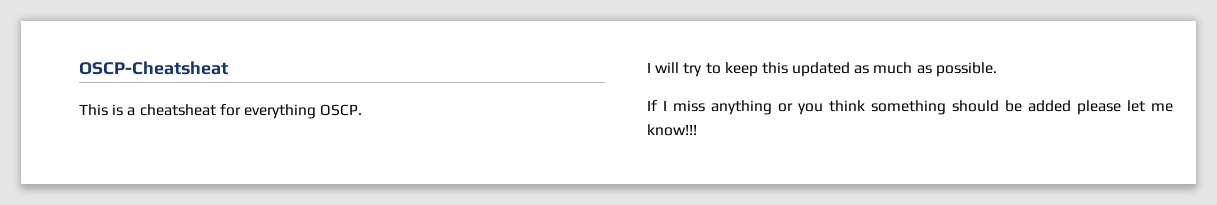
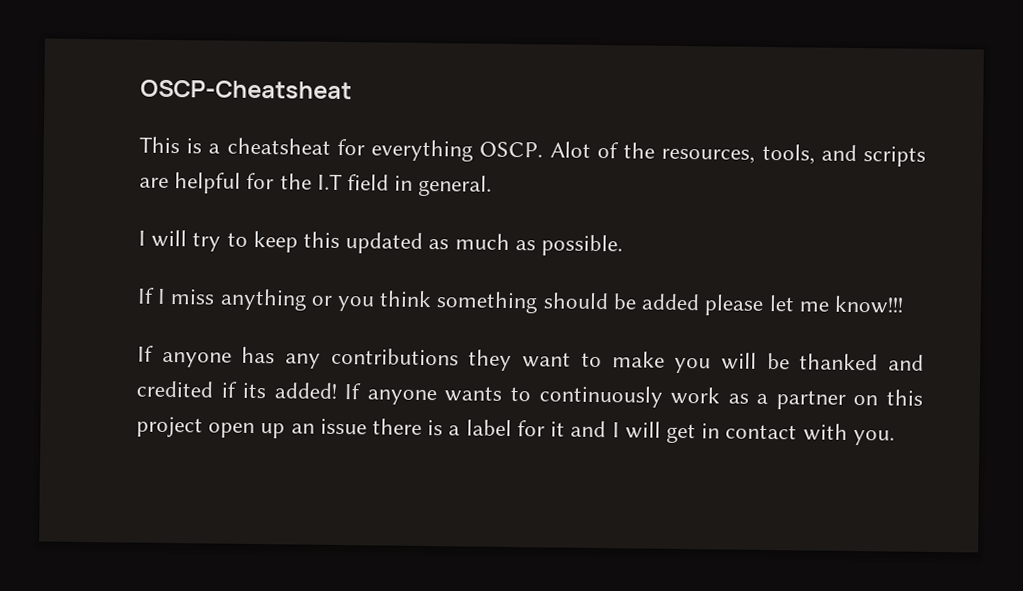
(363, 110) none -> [549,141,927,167] [139,172,493,197] Alot of the resources, tools, and scripts are helpful for the I.T field in general.
(697, 130) none -> [137,345,925,374] [136,380,923,410] [136,416,895,446] // If anyone has any contributions they want to make you will be thanked and credited if its added! If anyone wants to continuously work as a partner on this project open up an issue there is a label for it and I will get in contact with you.

